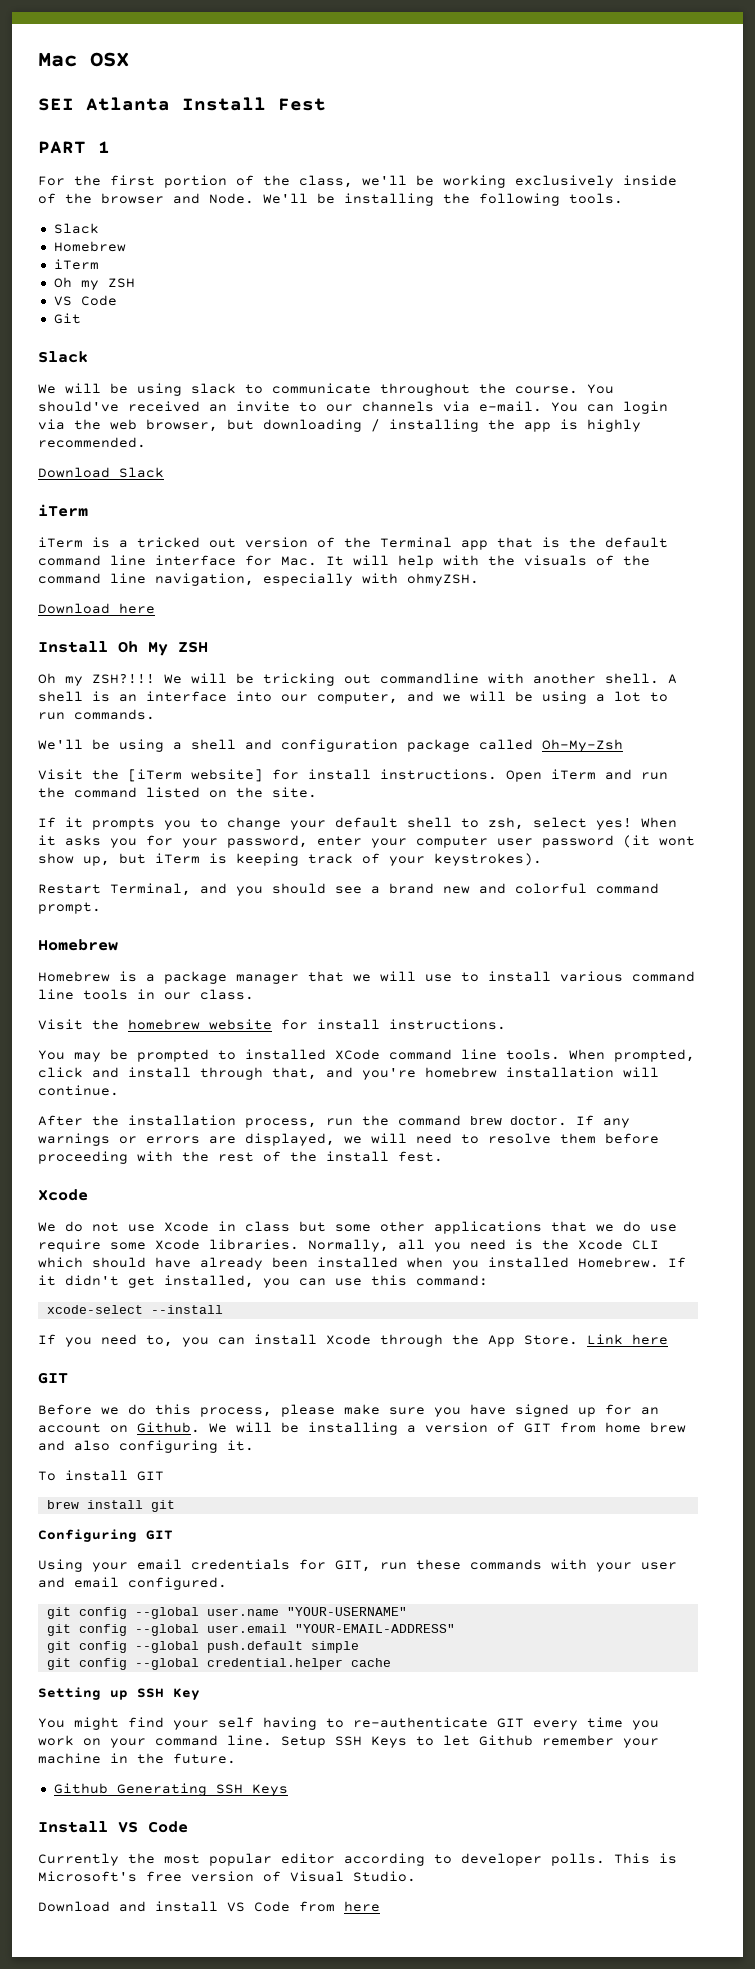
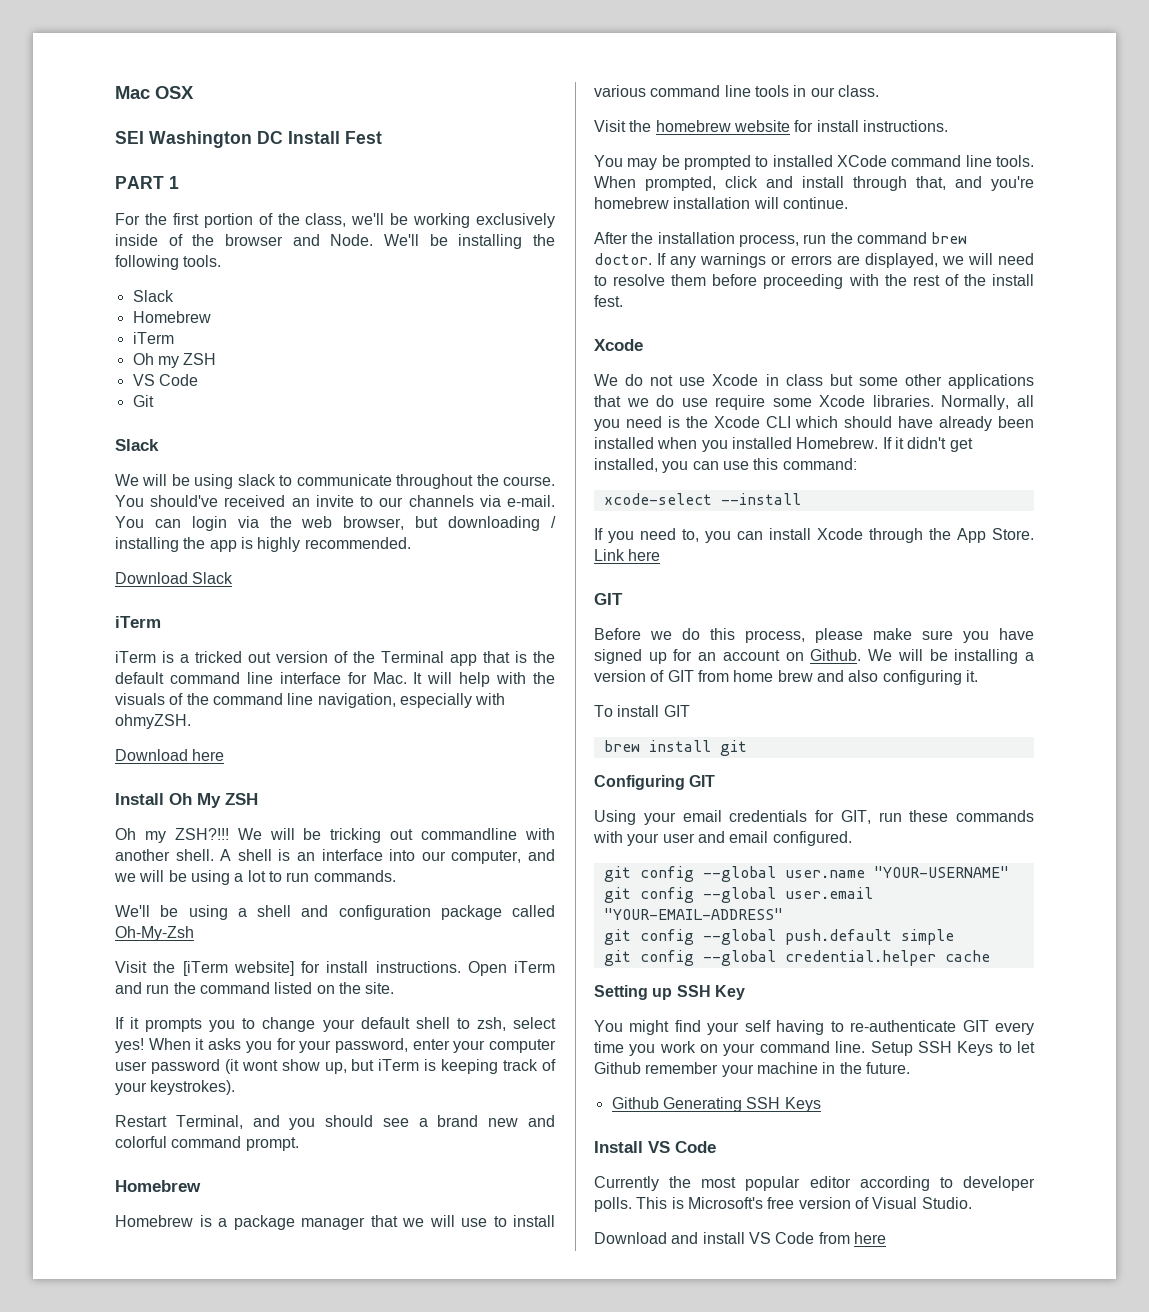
[86,97,170,111] Atlanta -> [149,131,283,148] Washington DC

